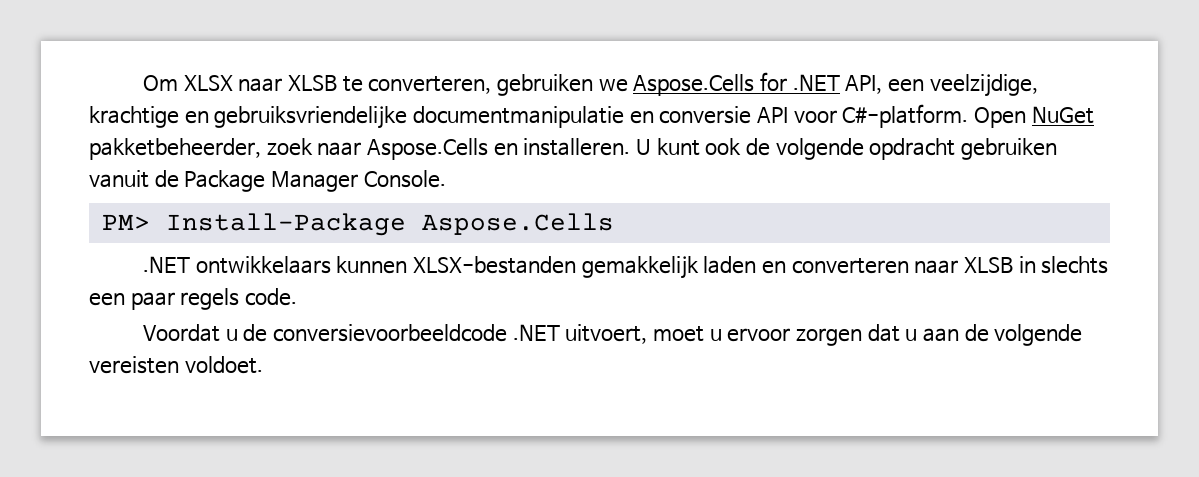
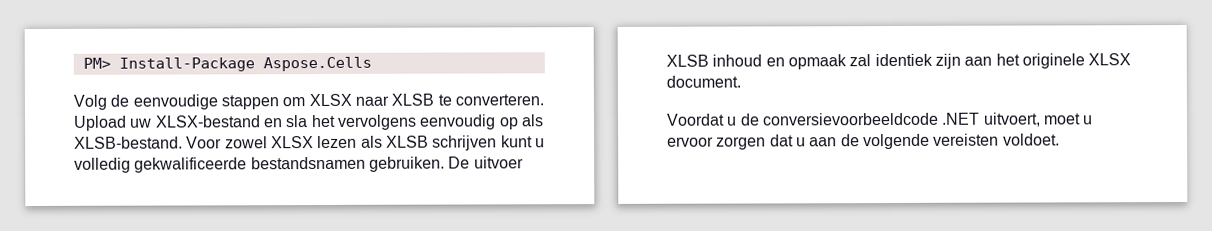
[142,72,1038,97] [89,104,1094,129] [89,138,1058,160] [89,170,446,192] [101,213,614,236] [142,256,1109,279] [89,288,297,310] Om XLSX naar XLSB te converteren, gebruiken we Aspose.Cells for .NET API, een veelzijdige, krachtige en gebruiksvriendelijke documentmanipulatie en conversie API voor C#-platform. Open NuGet pakketbeheerder, zoek naar Aspose.Cells en installeren. U kunt ook de volgende opdracht gebruiken vanuit de Package Manager Console. // PM> Install-Package Aspose.Cells // .NET ontwikkelaars kunnen XLSX-bestanden gemakkelijk laden en converteren naar XLSB in slechts een paar regels code. -> [82,56,372,72] [73,93,544,110] [73,114,544,131] [74,135,545,151] [74,156,524,173] [666,53,1132,70] [666,75,741,88] PM> Install-Package Aspose.Cells // Volg de eenvoudige stappen om XLSX naar XLSB te converteren. Upload uw XLSX-bestand en sla het vervolgens eenvoudig op als XLSB-bestand. Voor zowel XLSX lezen als XLSB schrijven kunt u volledig gekwalificeerde bestandsnamen gebruiken. De uitvoer XLSB inhoud en opmaak zal identiek zijn aan het originele XLSX document.

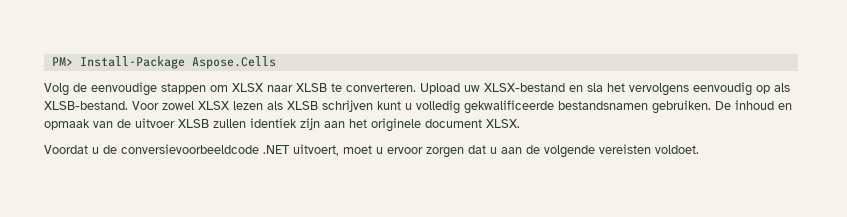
[473,156,524,169] [666,54,709,67] uitvoer XLSB -> (731, 105) none
[849,54,872,67] zal -> [93,118,246,128] van de uitvoer XLSB zullen
[1088,53,1132,66] [666,75,741,88] XLSX document. -> [425,119,520,128] document XLSX.

